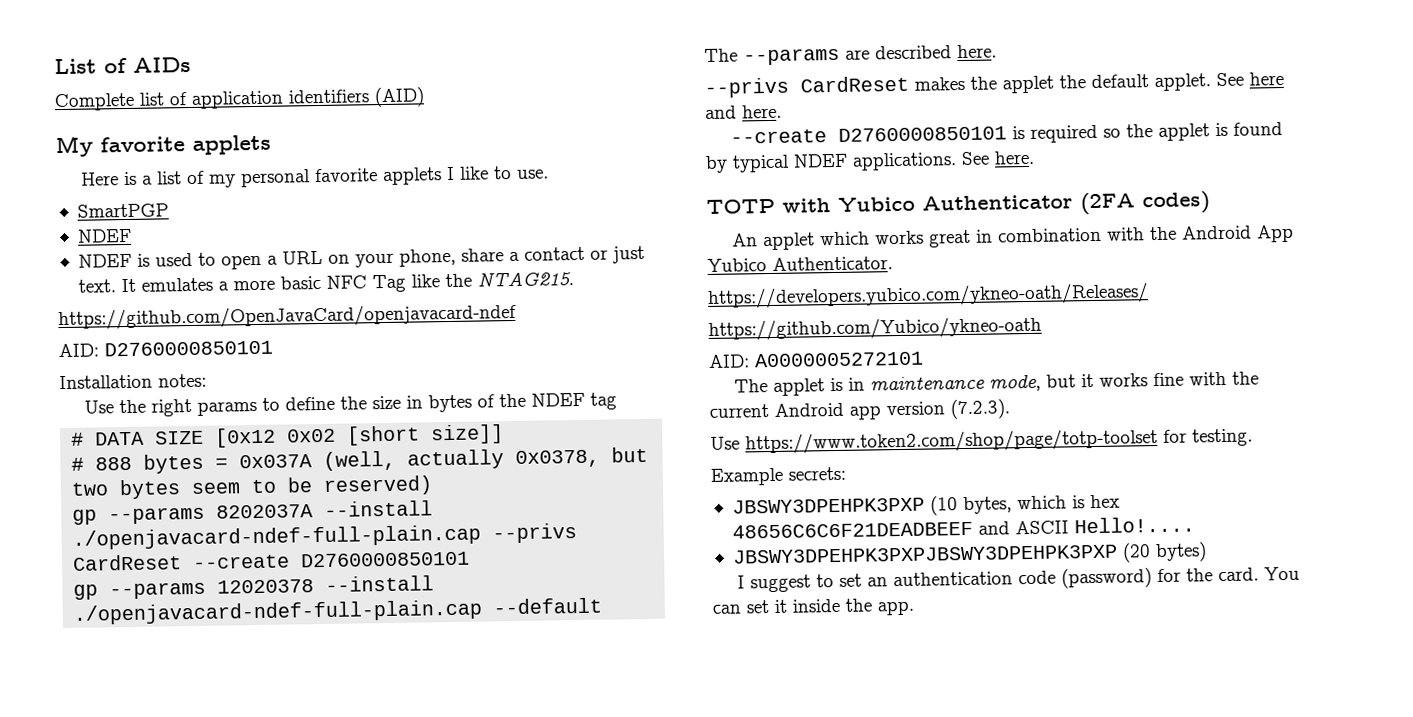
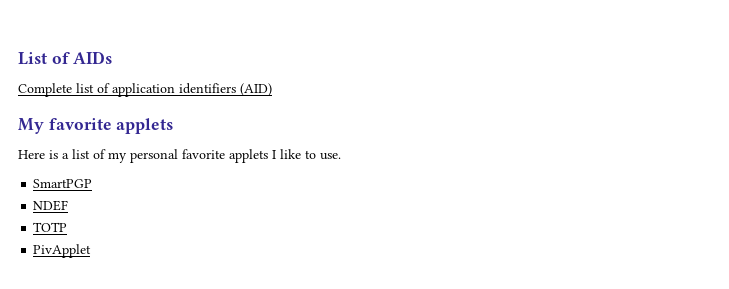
[77,245,645,270] [77,271,574,293] [58,302,517,331] [58,340,273,358] [59,373,207,390] [84,392,618,417] [71,424,505,448] [71,446,649,474] [71,475,434,500] [72,500,434,525] [72,523,578,550] [72,551,471,571] [73,575,435,600] [73,597,603,625] [704,44,997,66] [704,72,1284,98] [705,104,782,119] [730,122,1284,144] [705,150,1035,173] [706,191,1210,215] [732,224,1295,251] [707,256,893,272] [707,282,1149,309] [708,315,1042,341] [708,351,924,368] [734,371,1260,396] [709,398,1010,420] [710,428,1253,455] [710,466,846,486] [731,494,1120,516] [731,516,1195,539] [731,541,1207,564] [737,566,1301,593] [712,598,915,616] NDEF is used to open a URL on your phone, share a contact or just text. It emulates a more basic NFC Tag like the NTAG215. // https://github.com/OpenJavaCard/openjavacard-ndef // AID: D2760000850101 // Installation notes: // Use the right params to define the size in bytes of the NDEF tag // # DATA SIZE [0x12 0x02 [short size]] // # 888 bytes = 0x037A (well, actually 0x0378, but two bytes seem to be reserved) // gp --params 8202037A --install ./openjavacard-ndef-full-plain.cap --privs CardReset --create D2760000850101 // gp --params 12020378 --install ./openjavacard-ndef-full-plain.cap --default // The --params are described here. // --privs CardReset makes the applet the default applet. See here and here. // --create D2760000850101 is required so the applet is found by typical NDEF applications. See here. // TOTP with Yubico Authenticator (2FA codes) // An applet which works great in combination with the Android App Yubico Authenticator. // https://developers.yubico.com/ykneo-oath/Releases/ // https://github.com/Yubico/ykneo-oath // AID: A0000005272101 // The applet is in maintenance mode, but it works fine with the current Android app version (7.2.3). // Use https://www.token2.com/shop/page/totp-toolset for testing. // Example secrets: // JBSWY3DPEHPK3PXP (10 bytes, which is hex 48656C6C6F21DEADBEEF and ASCII Hello!.... // JBSWY3DPEHPK3PXPJBSWY3DPEHPK3PXP (20 bytes) // I suggest to set an authentication code (password) for the card. You can set it inside the app. -> [33,222,68,232] [33,244,92,258] TOTP // PivApplet

